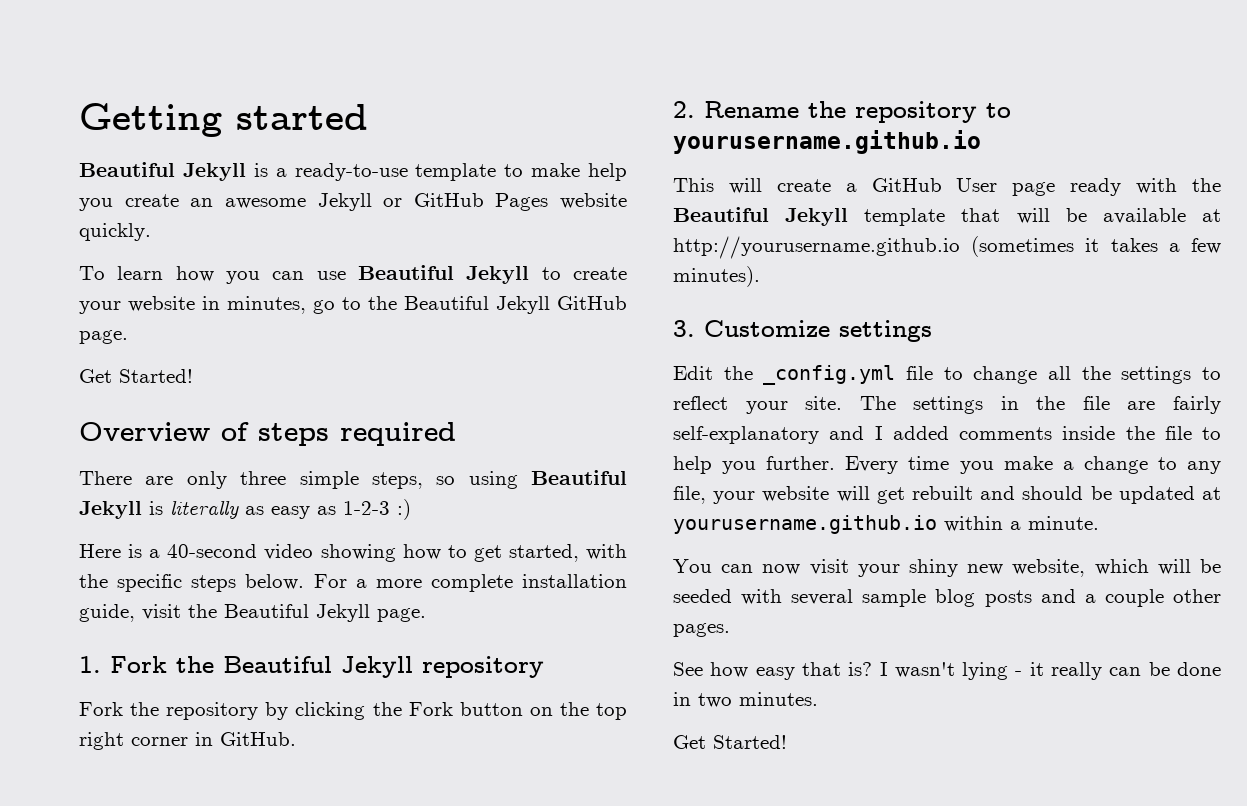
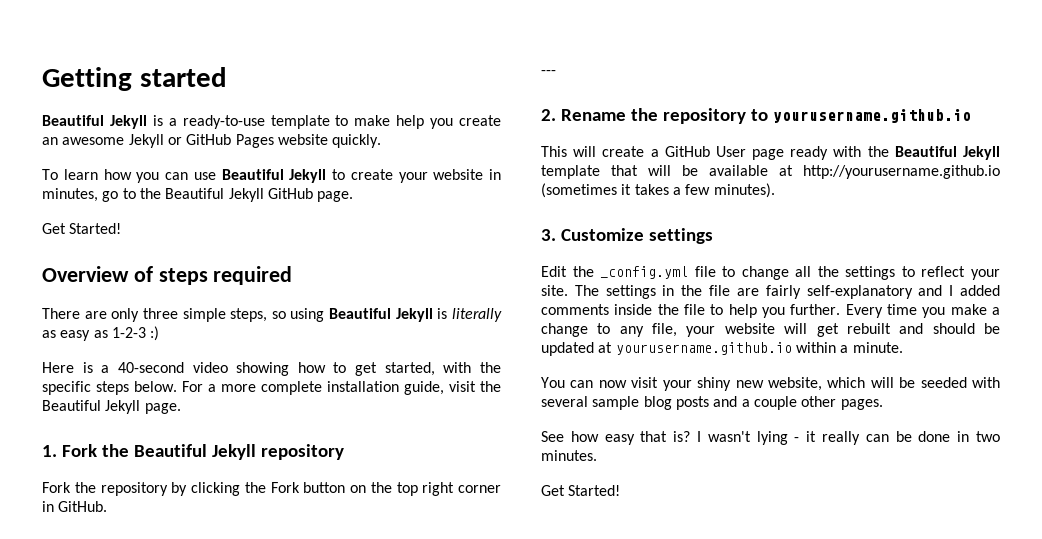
(296, 739) none -> [541,70,556,75] // ---

